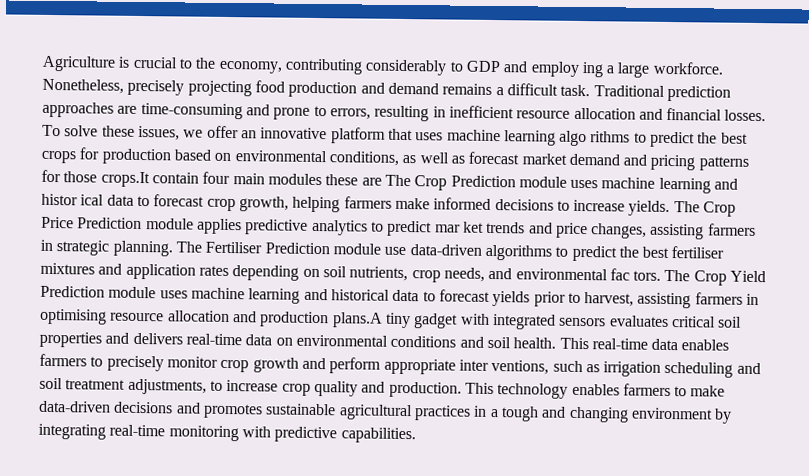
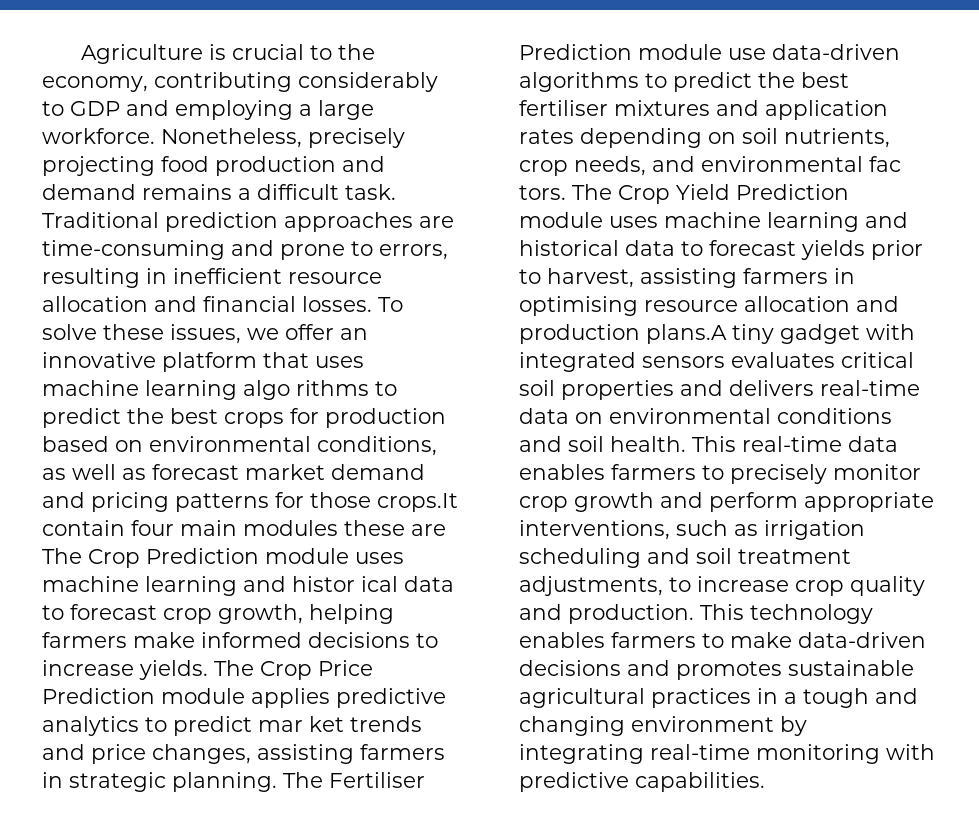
[530,61,604,78] employ ing -> [175,100,293,120] employing
[458,359,550,375] inter ventions, -> [519,520,670,540] interventions,

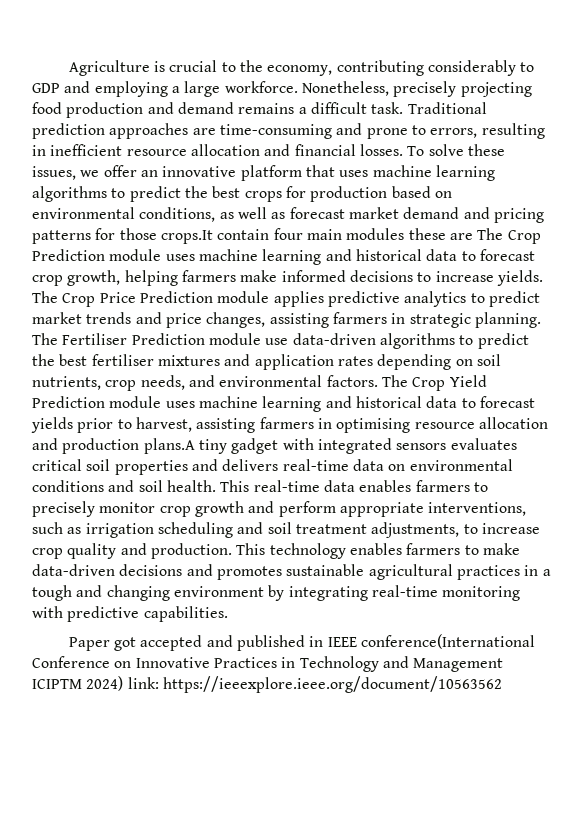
[243,380,369,400] algo rithms -> [32,186,107,202] algorithms
[292,576,398,592] histor ical -> [355,249,422,261] historical
[258,716,344,732] mar ket -> [32,312,82,324] market
[869,156,901,172] [519,185,566,200] fac tors. -> [326,375,378,387] factors.
(765, 782) none -> [68,634,535,651] [32,656,504,672] [32,676,502,693] // Paper got accepted and published in IEEE conference(International Conference on Innovative Practices in Technology and Management ICIPTM 2024) link: https://ieeexplore.ieee.org/document/10563562

